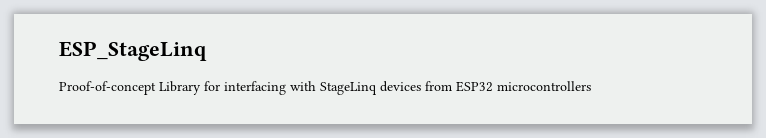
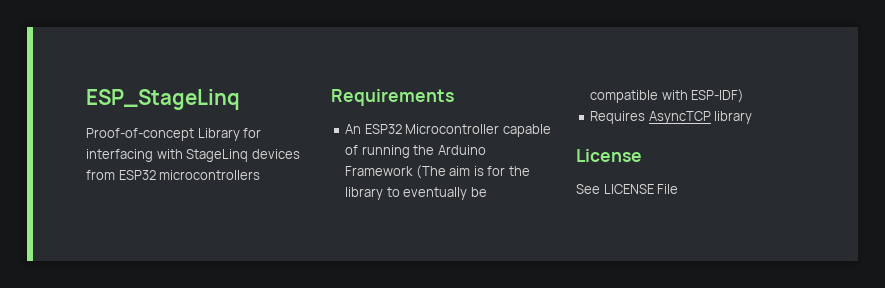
(591, 86) none -> [331,89,454,106] [345,124,551,137] [345,145,486,158] [345,165,530,179] [345,187,487,200] [590,89,745,103] [590,111,753,124] [576,149,642,162] [576,184,679,194] // Requirements // An ESP32 Microcontroller capable of running the Arduino Framework (The aim is for the library to eventually be compatible with ESP-IDF) // Requires AsyncTCP library // License // See LICENSE File

